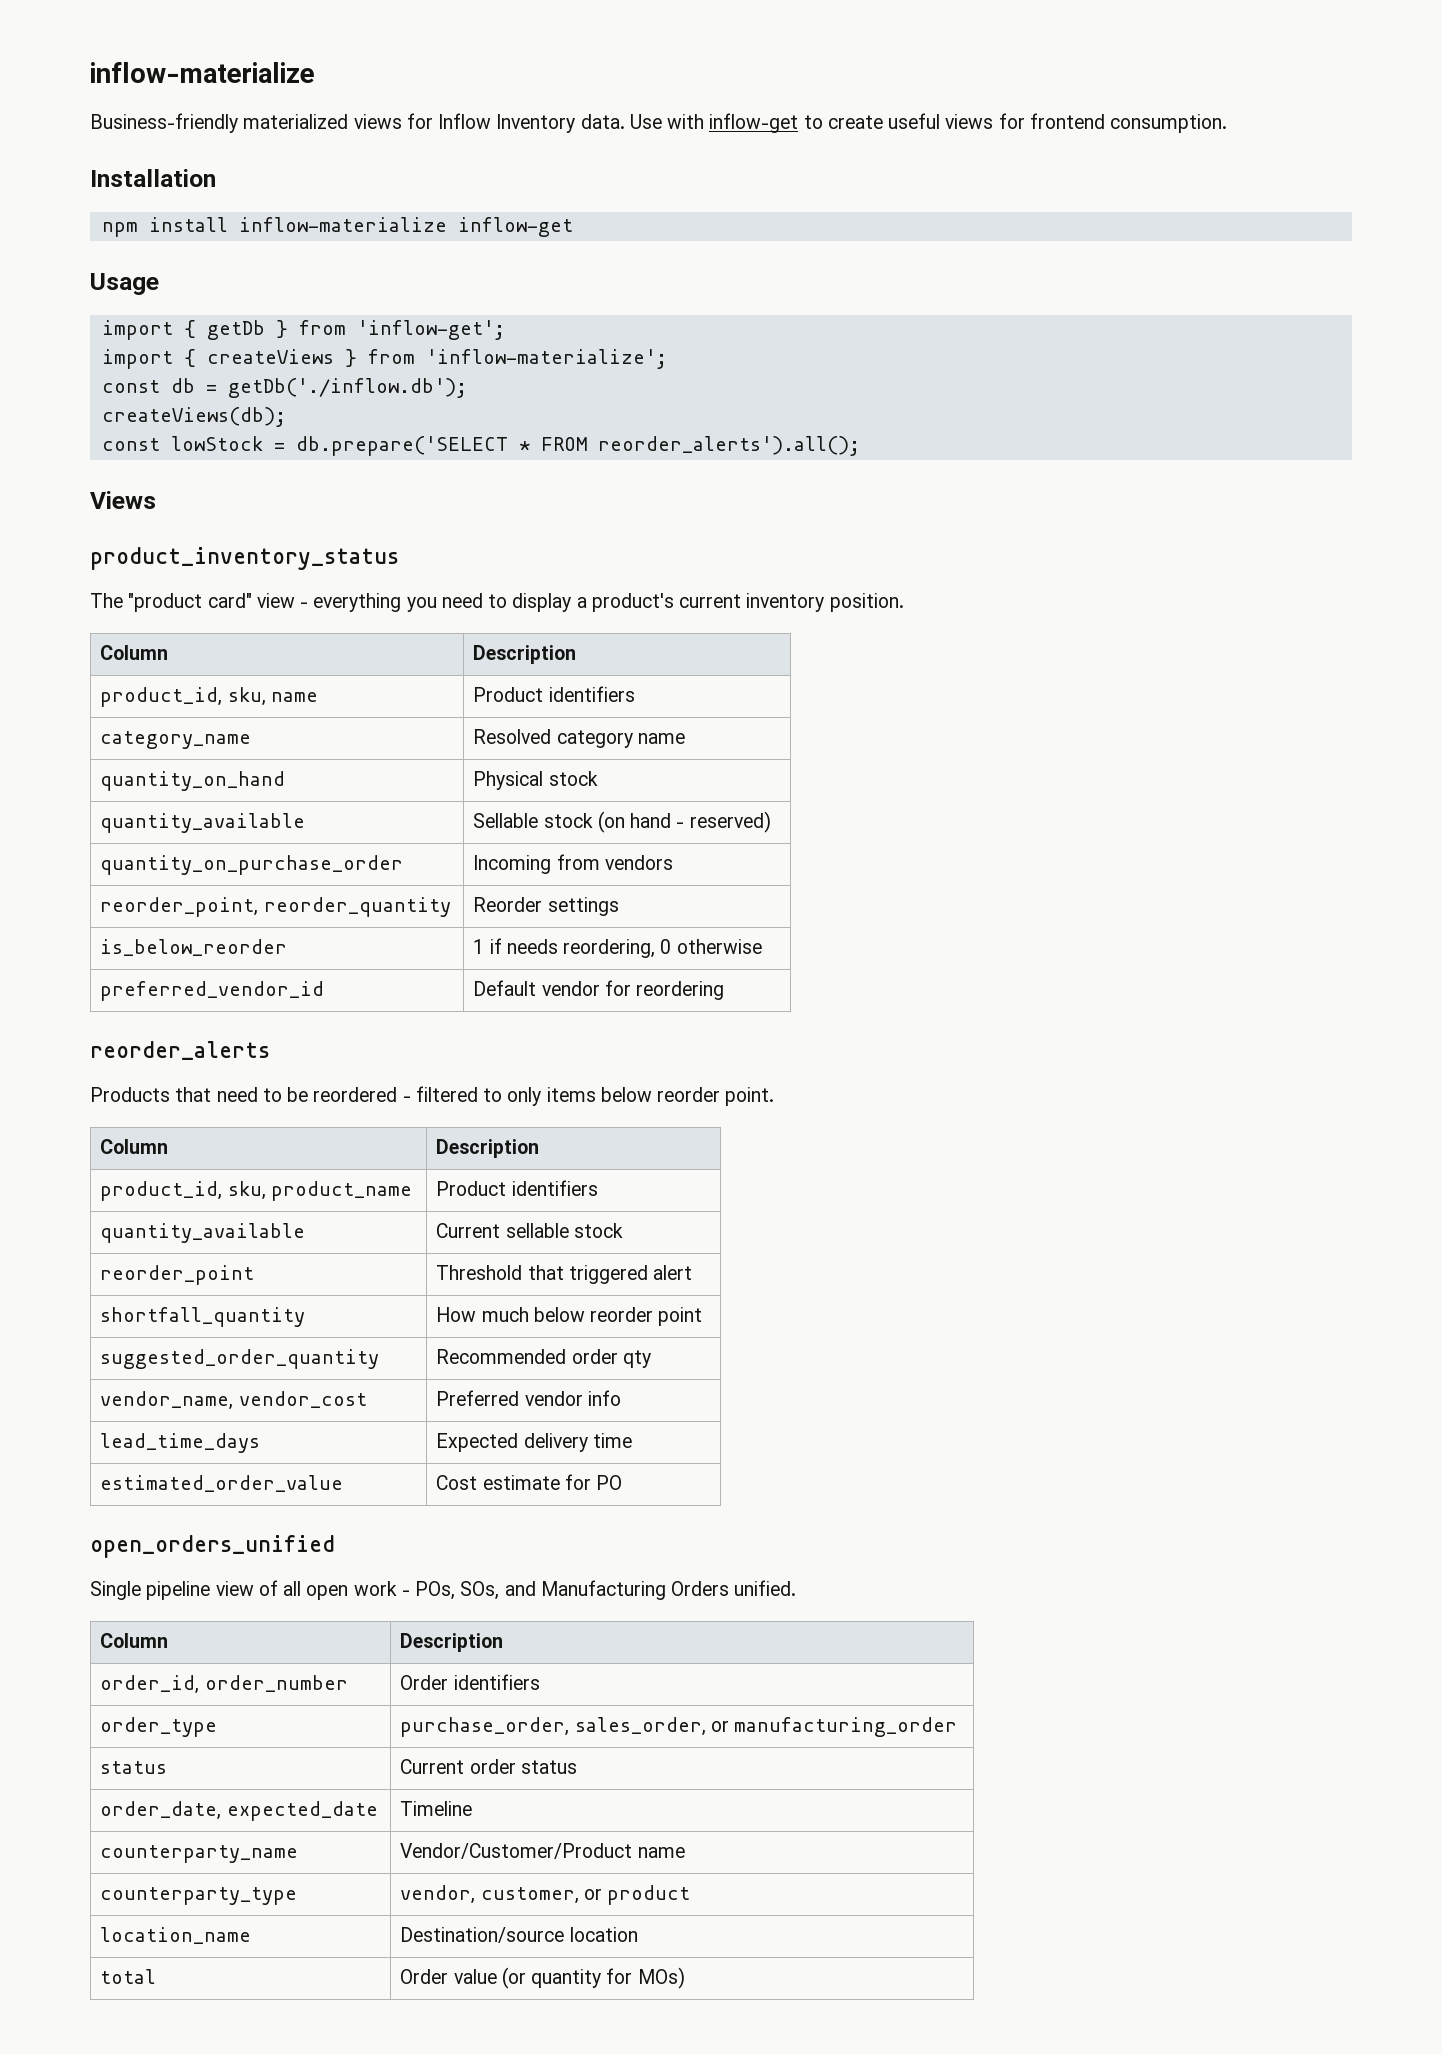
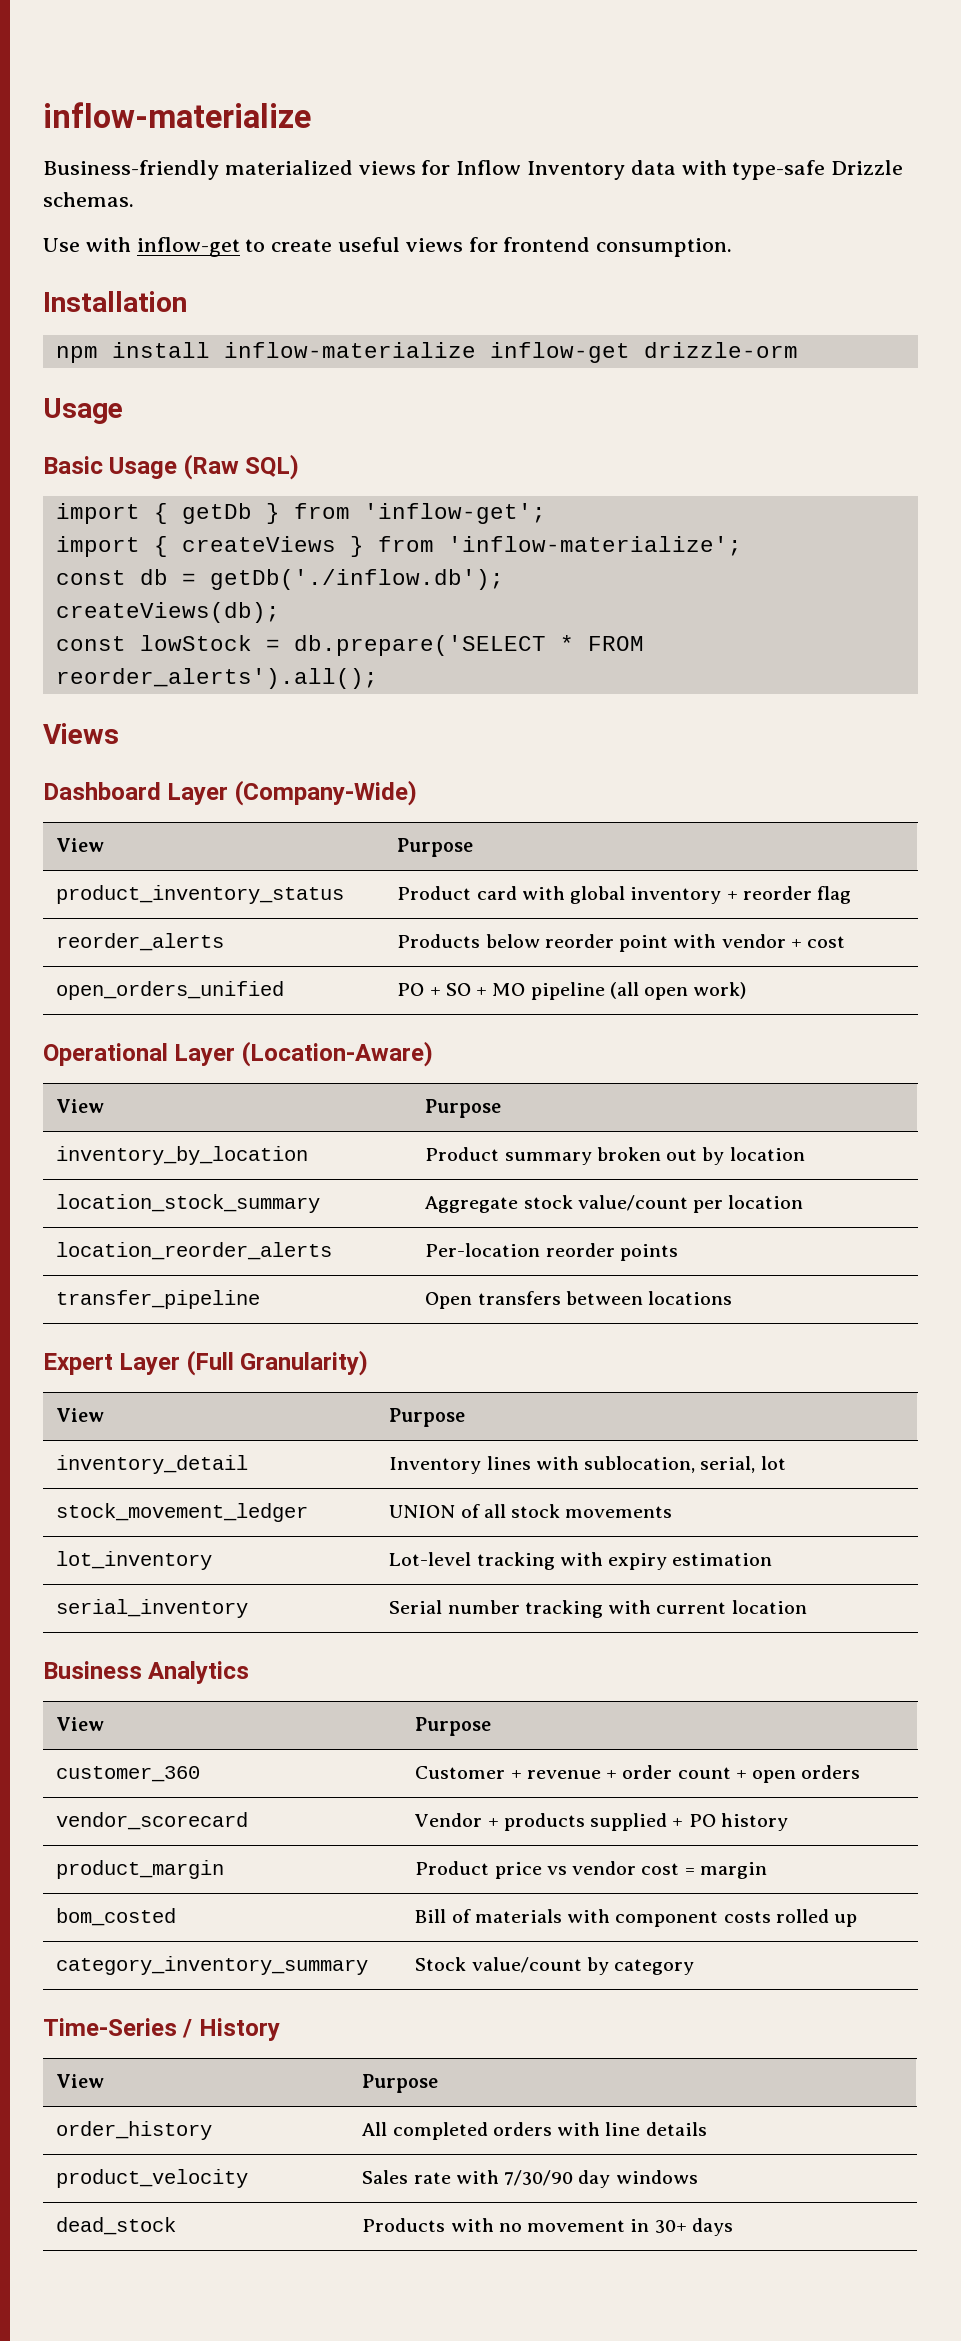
[580,114,625,129] data. -> [630,160,904,180] [43,192,134,207] data with type-safe Drizzle schemas. //
[90,273,159,295] // Usage -> [643,342,798,358] [43,398,123,424] [43,454,300,480] drizzle-orm // Usage // Basic Usage (Raw SQL)
[90,547,399,570] [90,593,904,612] [100,645,169,660] [473,645,577,664] [100,687,318,707] [473,686,635,702] [100,731,252,749] [473,729,685,748] [100,771,286,791] [473,771,598,790] [100,813,306,833] [473,811,771,833] [100,855,404,875] [473,854,673,874] [100,897,451,917] [473,897,619,916] [100,939,288,956] [473,938,762,958] [100,981,325,1001] [473,980,725,1000] [90,1041,270,1060] [90,1086,775,1106] [100,1139,169,1154] [436,1139,540,1158] [100,1181,412,1201] [436,1180,598,1196] [100,1223,306,1243] [436,1223,623,1238] [100,1265,255,1285] [436,1265,693,1284] [100,1307,306,1327] [436,1307,703,1326] [100,1349,380,1369] [436,1349,651,1368] [100,1391,367,1410] [436,1390,621,1406] [100,1433,261,1453] [436,1433,632,1452] [100,1475,344,1492] [436,1474,623,1490] [90,1535,335,1558] [90,1580,797,1600] [100,1633,169,1648] [400,1633,504,1652] [100,1675,348,1694] [400,1674,540,1690] [100,1717,218,1737] [400,1717,958,1737] [100,1761,168,1774] [400,1759,577,1774] [100,1801,378,1821] [400,1801,473,1816] [100,1845,299,1863] [400,1843,685,1859] [100,1887,298,1905] [400,1885,691,1905] [100,1927,252,1944] [400,1927,638,1943] [100,1969,157,1984] [400,1967,685,1989] product_inventory_status // The "product card" view - everything you need to display a product's current inventory position. // Column | Description // product_id, sku, name | Product identifiers // category_name | Resolved category name // quantity_on_hand | Physical stock // quantity_available | Sellable stock (on hand - reserved) // quantity_on_purchase_order | Incoming from vendors // reorder_point, reorder_quantity | Reorder settings // is_below_reorder | 1 if needs reordering, 0 otherwise // preferred_vendor_id | Default vendor for reordering // reorder_alerts // Products that need to be reordered - filtered to only items below reorder point. // Column | Description // product_id, sku, product_name | Product identifiers // quantity_available | Current sellable stock // reorder_point | Threshold that triggered alert // shortfall_quantity | How much below reorder point // suggested_order_quantity | Recommended order qty // vendor_name, vendor_cost | Preferred vendor info // lead_time_days | Expected delivery time // estimated_order_value | Cost estimate for PO // open_orders_unified // Single pipeline view of all open work - POs, SOs, and Manufacturing Orders unified. // Column | Description // order_id, order_number | Order identifiers // order_type | purchase_order, sales_order, or manufacturing_order // status | Current order status // order_date, expected_date | Timeline // counterparty_name | Vendor/Customer/Product name // counterparty_type | vendor, customer, or product // location_name | Destination/source location // total | Order value (or quantity for MOs) -> [43,780,417,806] [56,838,105,852] [397,838,474,857] [56,885,345,904] [397,886,852,904] [56,933,225,951] [397,934,846,952] [56,981,285,1000] [397,982,747,1000] [43,1041,433,1067] [56,1099,105,1113] [425,1099,502,1118] [56,1146,309,1165] [425,1147,805,1165] [56,1194,321,1213] [425,1195,804,1213] [56,1242,333,1260] [425,1243,678,1261] [56,1290,261,1309] [425,1291,733,1309] [43,1350,369,1376] [56,1408,105,1422] [389,1408,466,1427] [56,1455,249,1474] [389,1456,786,1474] [56,1503,309,1522] [389,1504,673,1518] [56,1551,213,1570] [389,1552,773,1570] [56,1599,249,1618] [389,1600,807,1618] [43,1661,250,1684] [56,1717,105,1731] [415,1717,492,1736] [56,1766,201,1782] [415,1765,861,1783] [56,1812,249,1830] [414,1813,788,1831] [56,1860,225,1879] [415,1861,767,1879] [56,1908,177,1926] [415,1909,858,1927] [56,1956,369,1975] [415,1957,695,1975] [43,2018,280,2041] [56,2074,105,2088] [362,2074,439,2093] [56,2121,213,2140] [362,2122,707,2140] [56,2169,249,2188] [362,2170,698,2188] [56,2217,177,2235] [362,2218,733,2236] Dashboard Layer (Company-Wide) // View | Purpose // product_inventory_status | Product card with global inventory + reorder flag // reorder_alerts | Products below reorder point with vendor + cost // open_orders_unified | PO + SO + MO pipeline (all open work) // Operational Layer (Location-Aware) // View | Purpose // inventory_by_location | Product summary broken out by location // location_stock_summary | Aggregate stock value/count per location // location_reorder_alerts | Per-location reorder points // transfer_pipeline | Open transfers between locations // Expert Layer (Full Granularity) // View | Purpose // inventory_detail | Inventory lines with sublocation, serial, lot // stock_movement_ledger | UNION of all stock movements // lot_inventory | Lot-level tracking with expiry estimation // serial_inventory | Serial number tracking with current location // Business Analytics // View | Purpose // customer_360 | Customer + revenue + order count + open orders // vendor_scorecard | Vendor + products supplied + PO history // product_margin | Product price vs vendor cost = margin // bom_costed | Bill of materials with component costs rolled up // category_inventory_summary | Stock value/count by category // Time-Series / History // View | Purpose // order_history | All completed orders with line details // product_velocity | Sales rate with 7/30/90 day windows // dead_stock | Products with no movement in 30+ days

